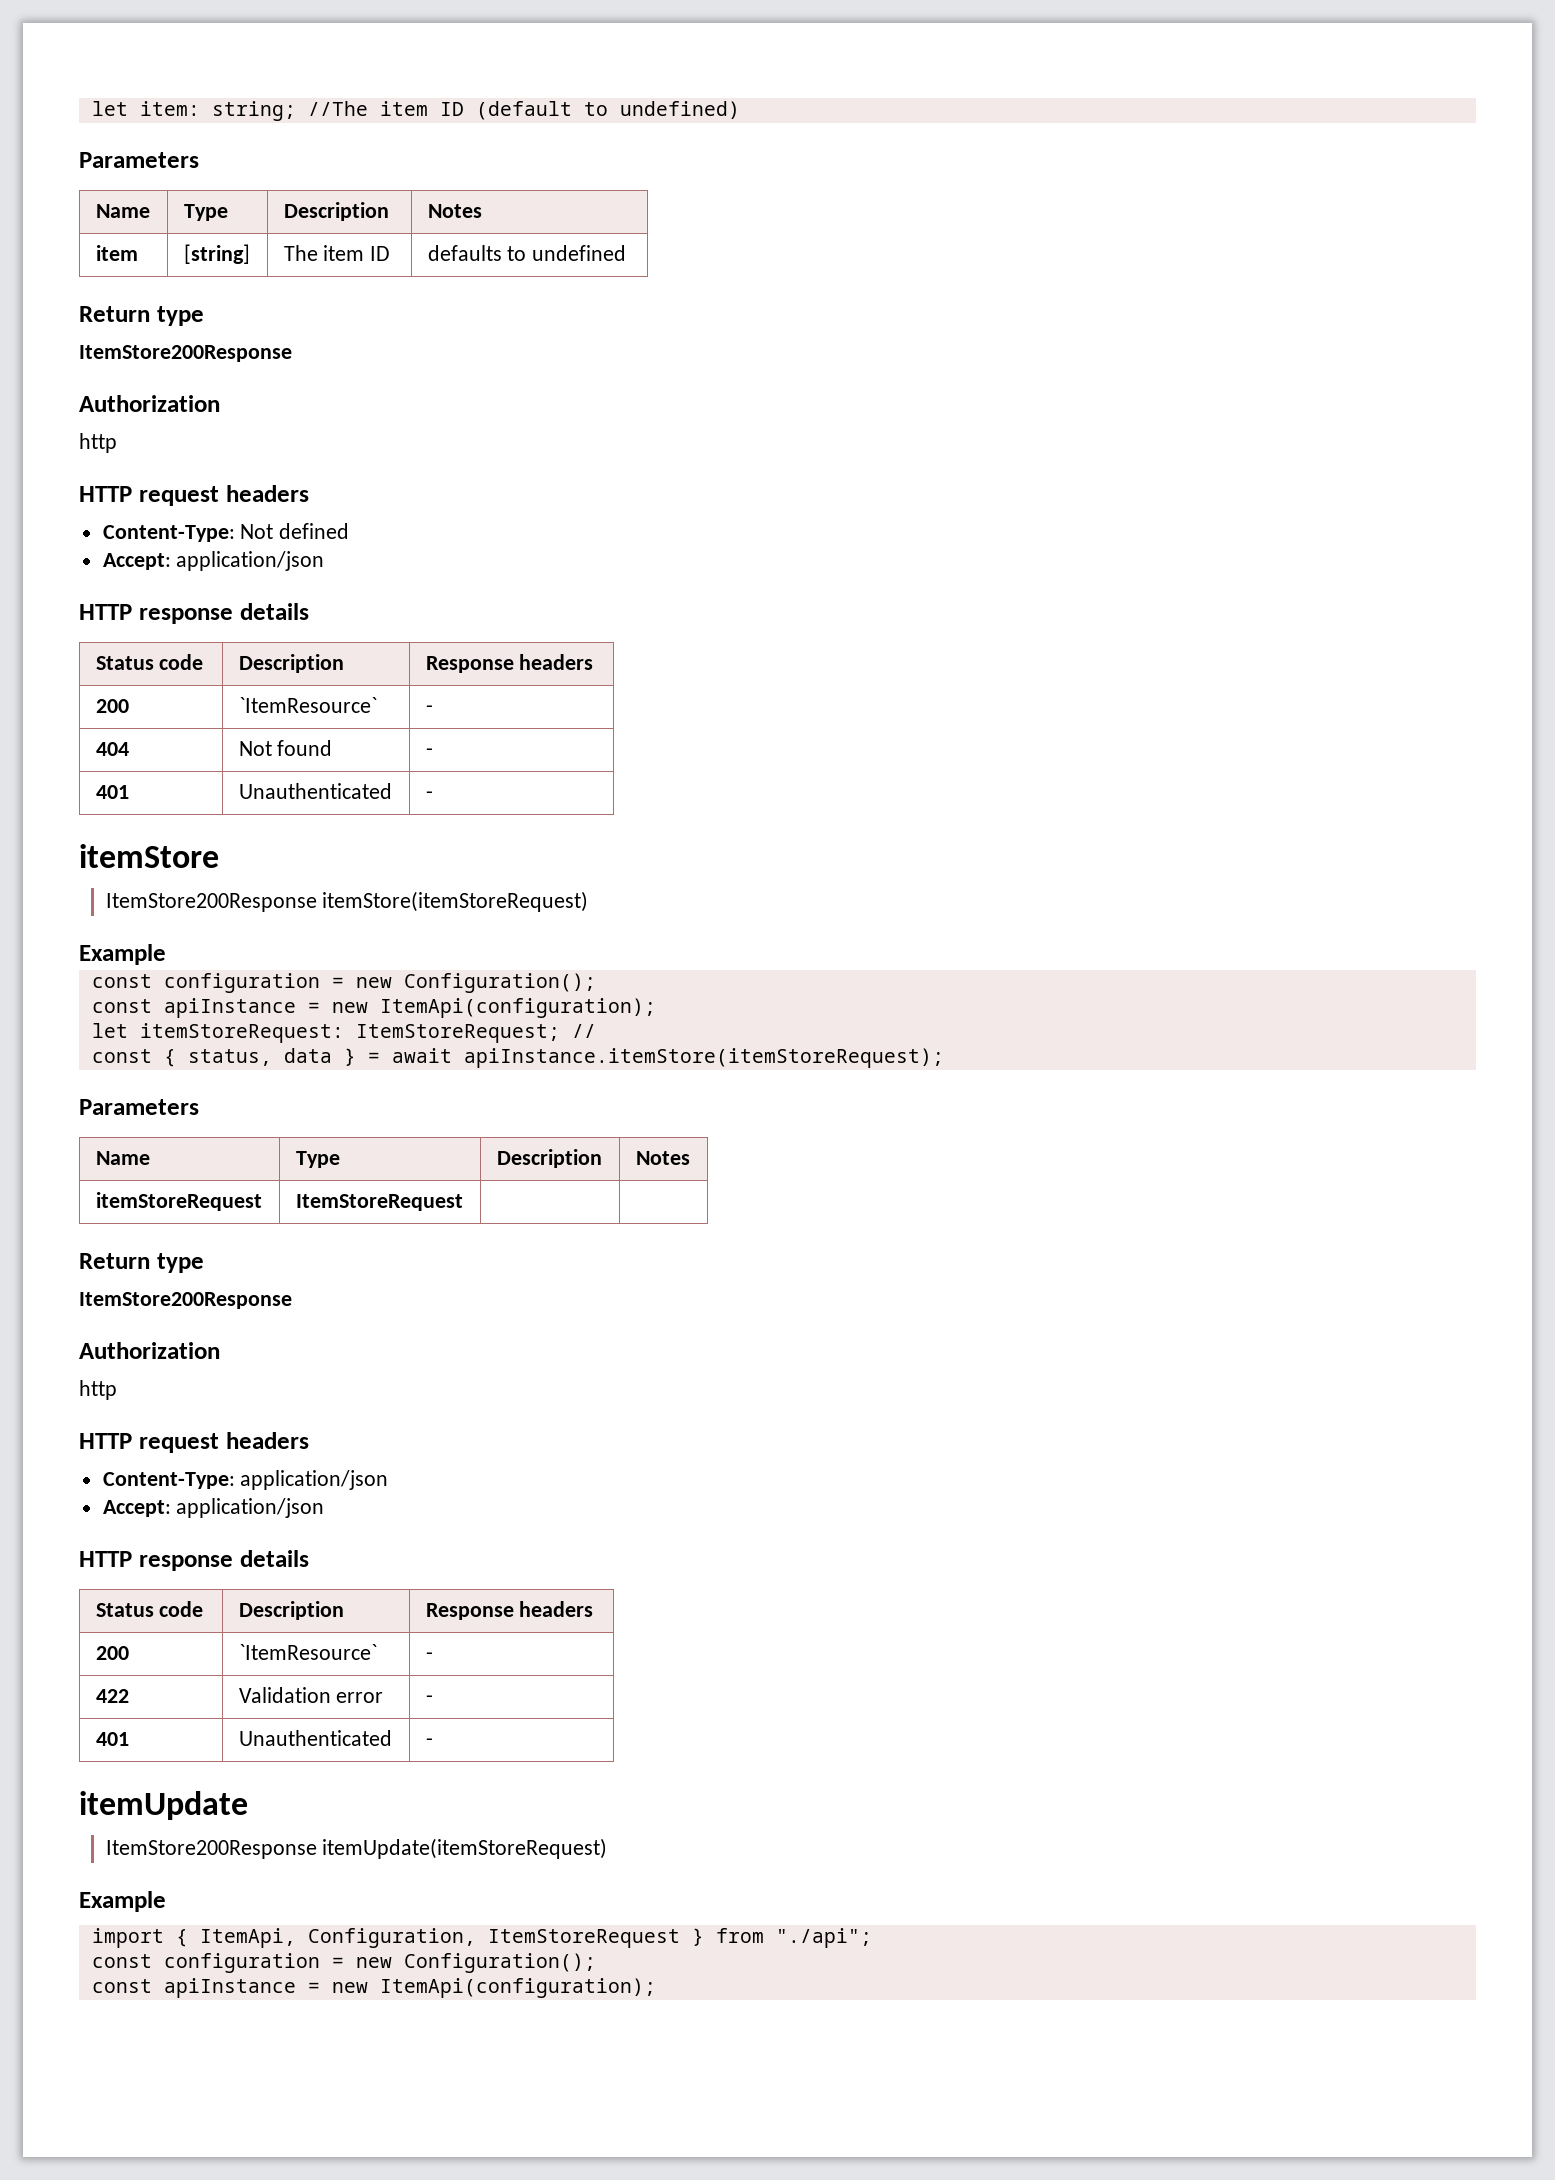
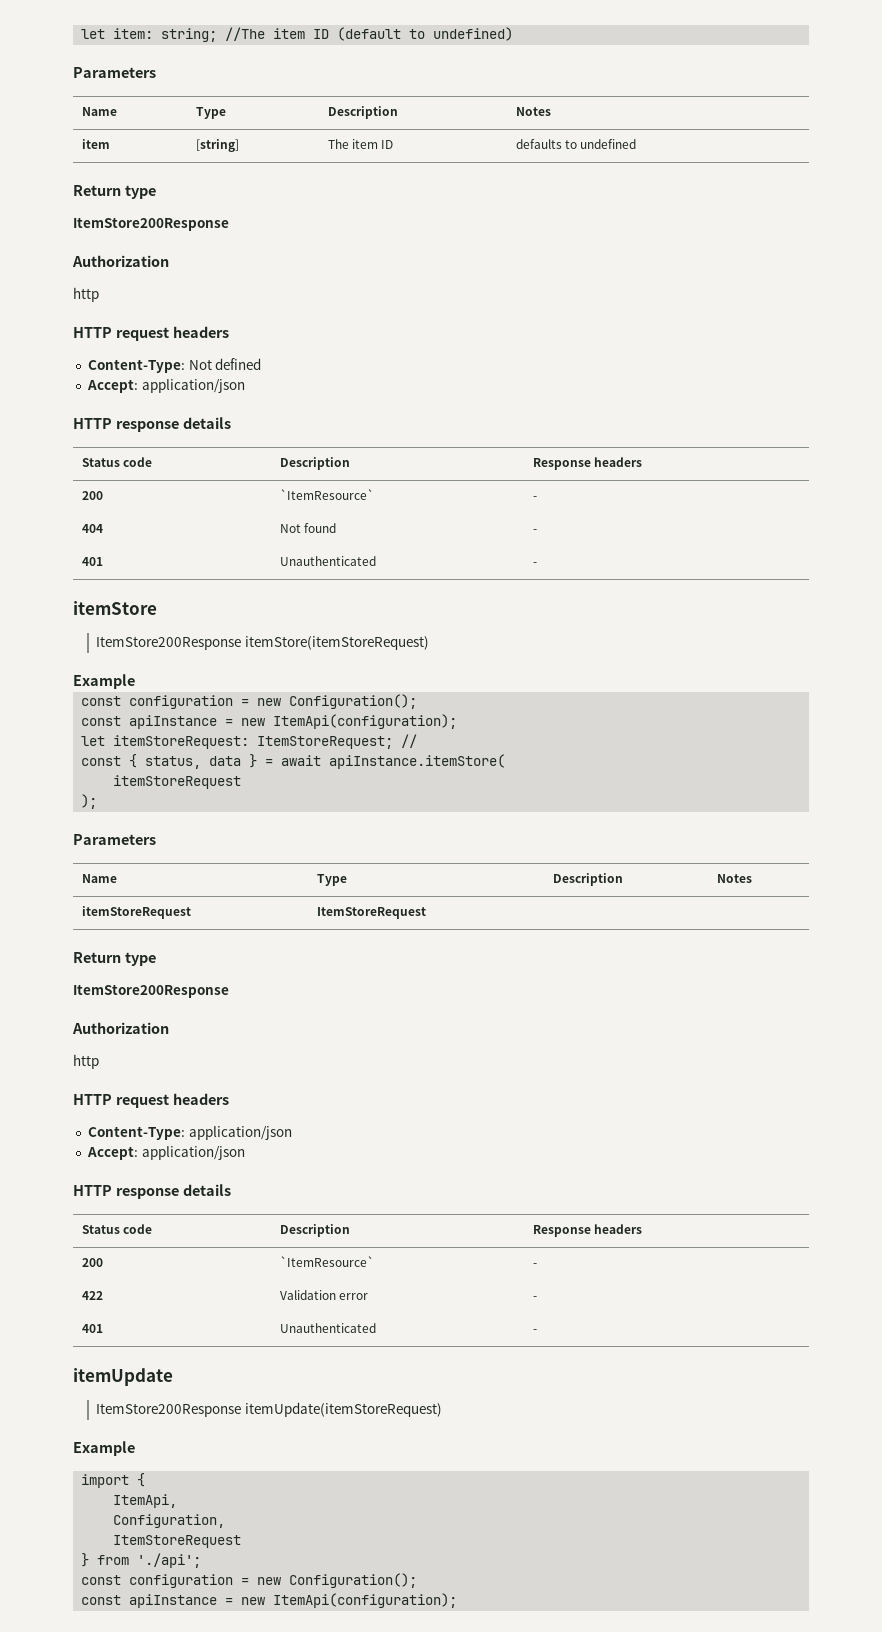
[463,1048,944,1068] apiInstance.itemStore(itemStoreRequest); -> [329,754,506,769] [113,775,242,789] [81,794,98,809] apiInstance.itemStore( // itemStoreRequest // );
(188, 1938) none -> (146, 1480) //
(296, 1938) none -> (178, 1501) //
[487,1929,680,1948] ItemStoreRequest -> [113,1535,242,1548] // ItemStoreRequest //
[775,1928,872,1948] "./api"; -> [137,1553,202,1568] './api';

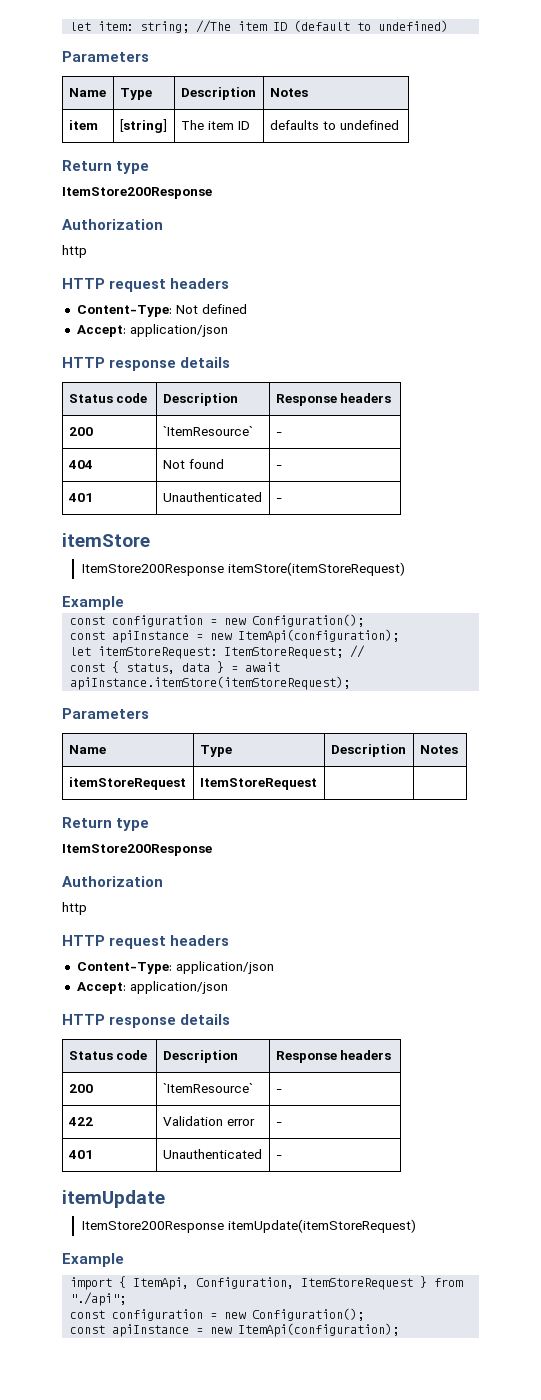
[329,754,506,769] [113,775,242,789] [81,794,98,809] apiInstance.itemStore( // itemStoreRequest // ); -> [70,676,351,690] apiInstance.itemStore(itemStoreRequest);
(146, 1480) // -> (127, 1282) none
(178, 1501) // -> (190, 1283) none
[113,1535,242,1548] // ItemStoreRequest // -> [301,1278,414,1290] ItemStoreRequest
[137,1553,202,1568] './api'; -> [70,1292,127,1306] "./api";

